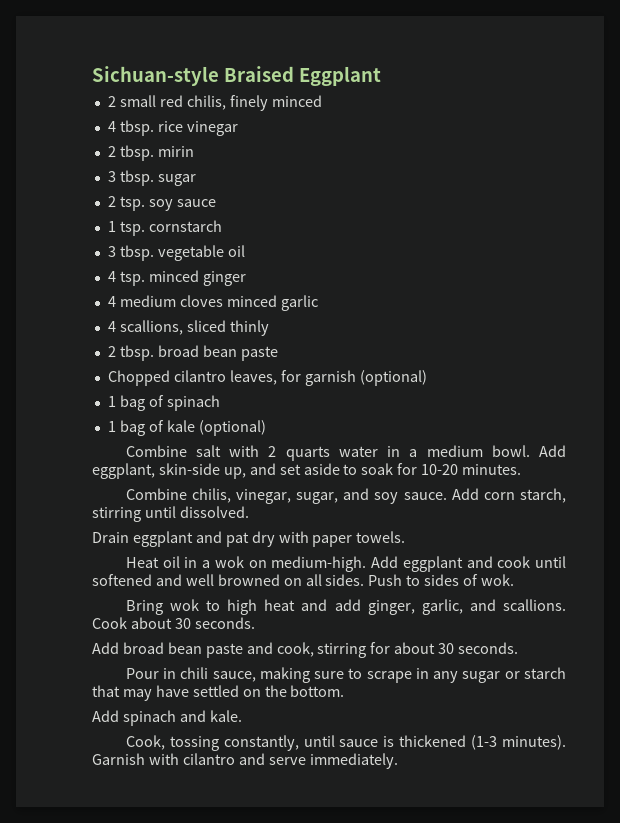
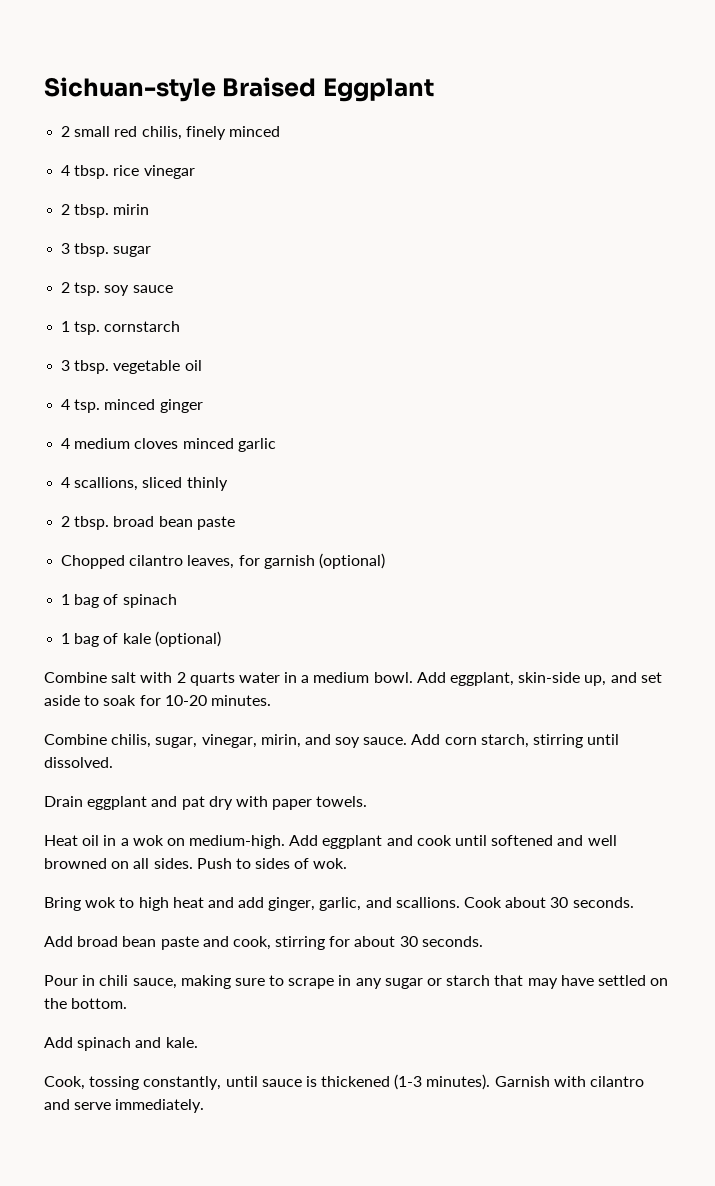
[236,489,339,504] vinegar, sugar, -> [155,734,301,748] sugar, vinegar, mirin,

